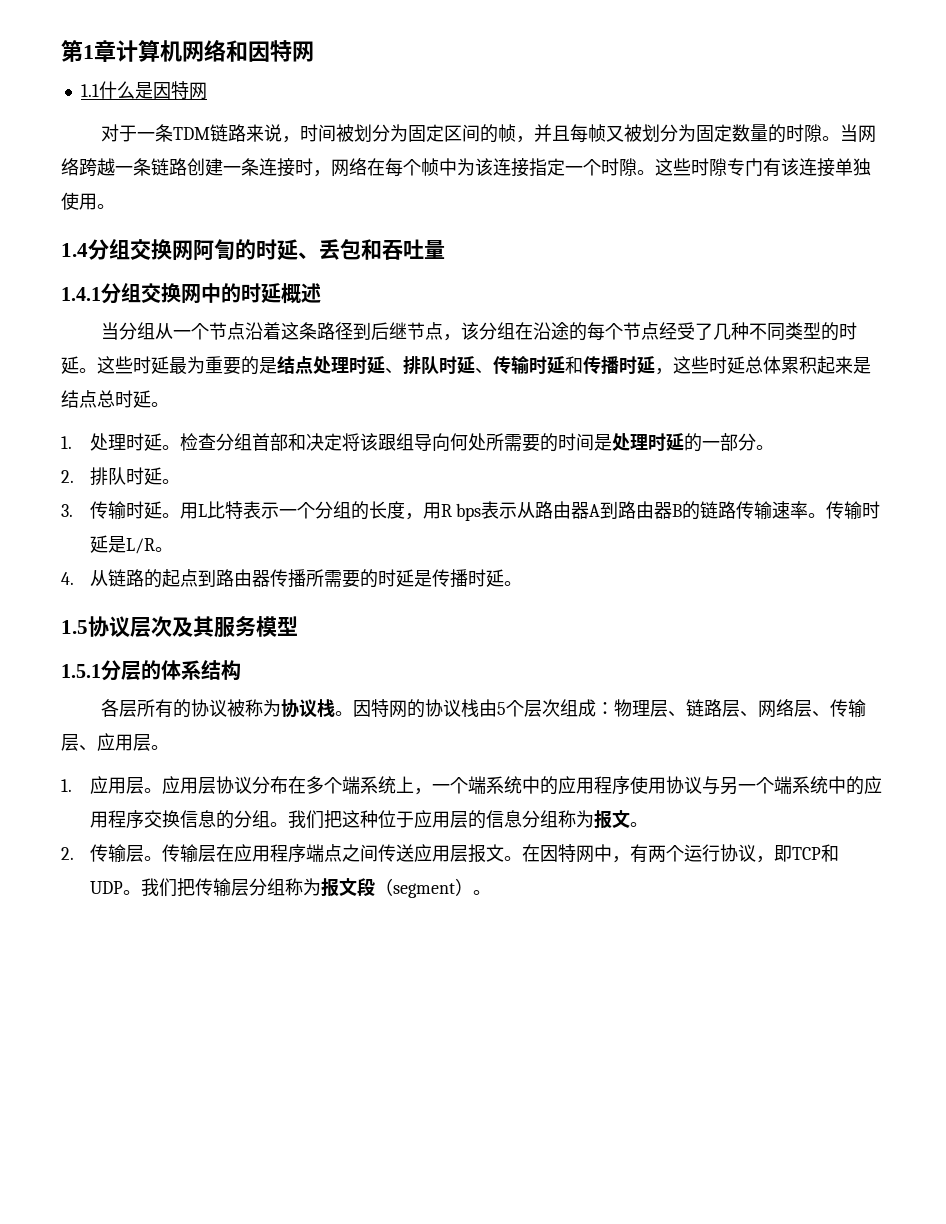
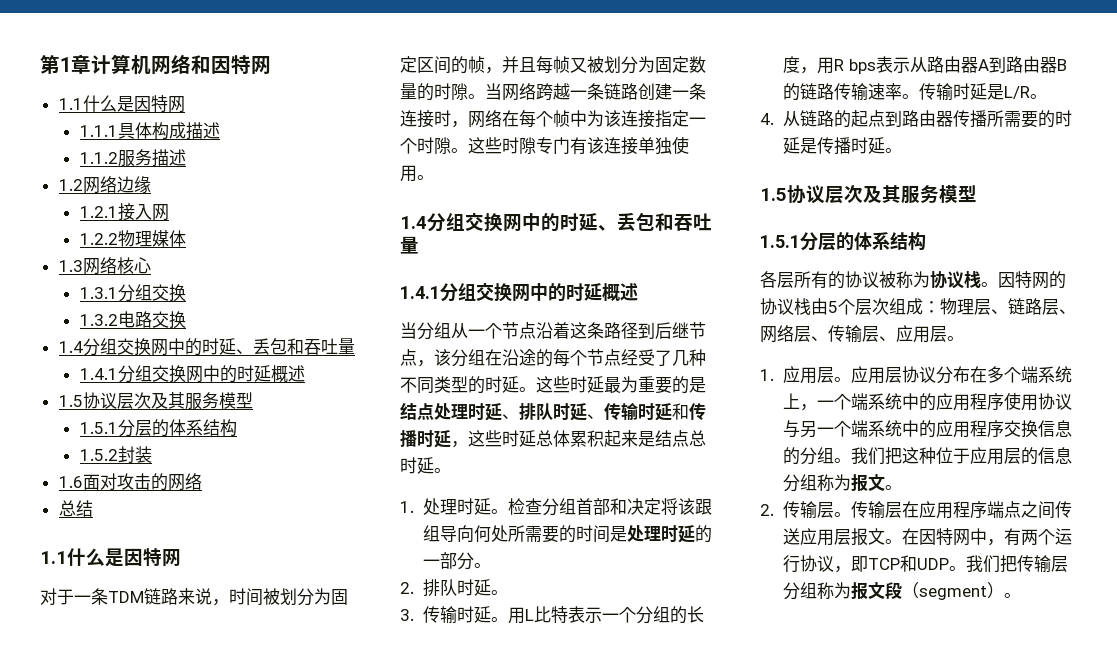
(207, 91) none -> [79,122,220,140] [79,149,186,167] [58,176,151,194] [79,203,169,221] [79,230,186,247] [58,257,151,275] [79,284,186,302] [79,311,186,329] [58,338,355,356] [79,365,305,383] [58,392,253,410] [79,419,237,437] [79,446,152,463] [58,473,202,491] [58,500,93,517] [40,548,181,567] // 1.1.1具体构成描述 // 1.1.2服务描述 // 1.2网络边缘 // 1.2.1接入网 // 1.2.2物理媒体 // 1.3网络核心 // 1.3.1分组交换 // 1.3.2电路交换 // 1.4分组交换网中的时延、丢包和吞吐量 // 1.4.1分组交换网中的时延概述 // 1.5协议层次及其服务模型 // 1.5.1分层的体系结构 // 1.5.2封装 // 1.6面对攻击的网络 // 总结 // 1.1什么是因特网
[193,239,235,261] 阿訇 -> [522,213,541,231] 中

